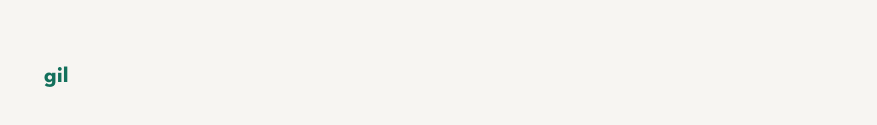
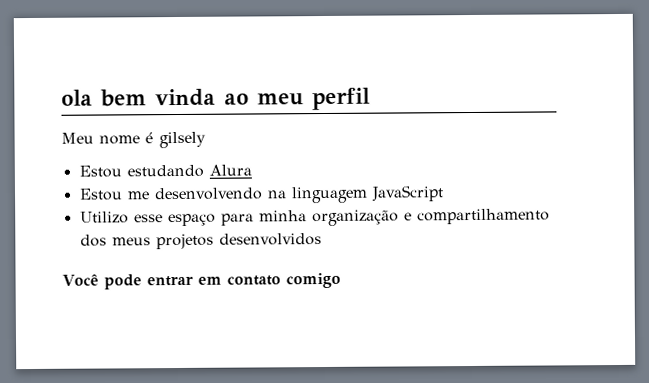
[44,66,69,87] gil -> [61,87,370,111] [61,131,206,149] [78,164,252,178] [78,185,444,204] [79,208,550,227] [79,233,322,250] [62,272,341,290] ola bem vinda ao meu perfil // Meu nome é gilsely // Estou estudando Alura // Estou me desenvolvendo na linguagem JavaScript // Utilizo esse espaço para minha organização e compartilhamento dos meus projetos desenvolvidos // Você pode entrar em contato comigo

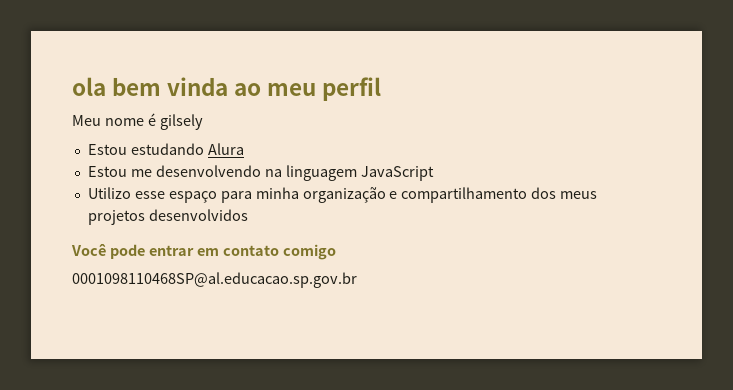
(341, 280) none -> [72,272,357,288] // 0001098110468SP@al.educacao.sp.gov.br

